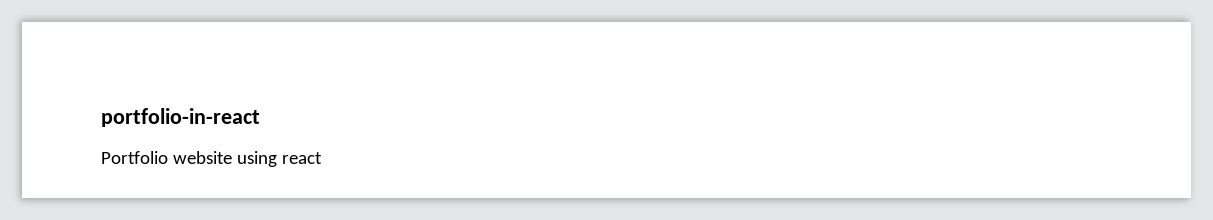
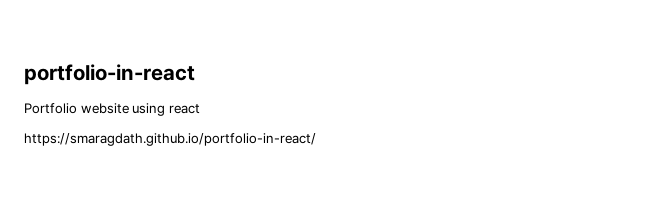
(322, 158) none -> [24,133,316,146] // https://smaragdath.github.io/portfolio-in-react/

